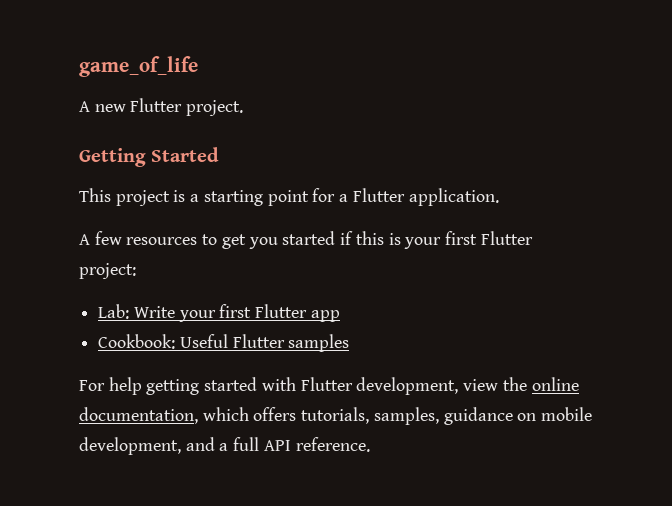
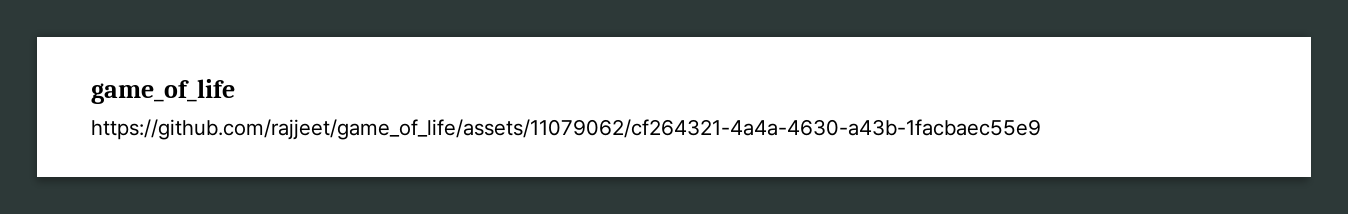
[79,98,244,116] [79,147,220,167] [79,188,499,206] [79,231,533,249] [79,263,136,279] [98,304,340,322] [98,334,350,352] [79,377,579,395] [79,407,593,425] [79,437,370,455] A new Flutter project. // Getting Started // This project is a starting point for a Flutter application. // A few resources to get you started if this is your first Flutter project: // Lab: Write your first Flutter app // Cookbook: Useful Flutter samples // For help getting started with Flutter development, view the online documentation, which offers tutorials, samples, guidance on mobile development, and a full API reference. -> [91,119,1041,140] https://github.com/rajjeet/game_of_life/assets/11079062/cf264321-4a4a-4630-a43b-1facbaec55e9

